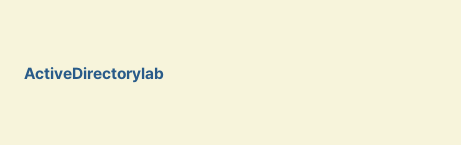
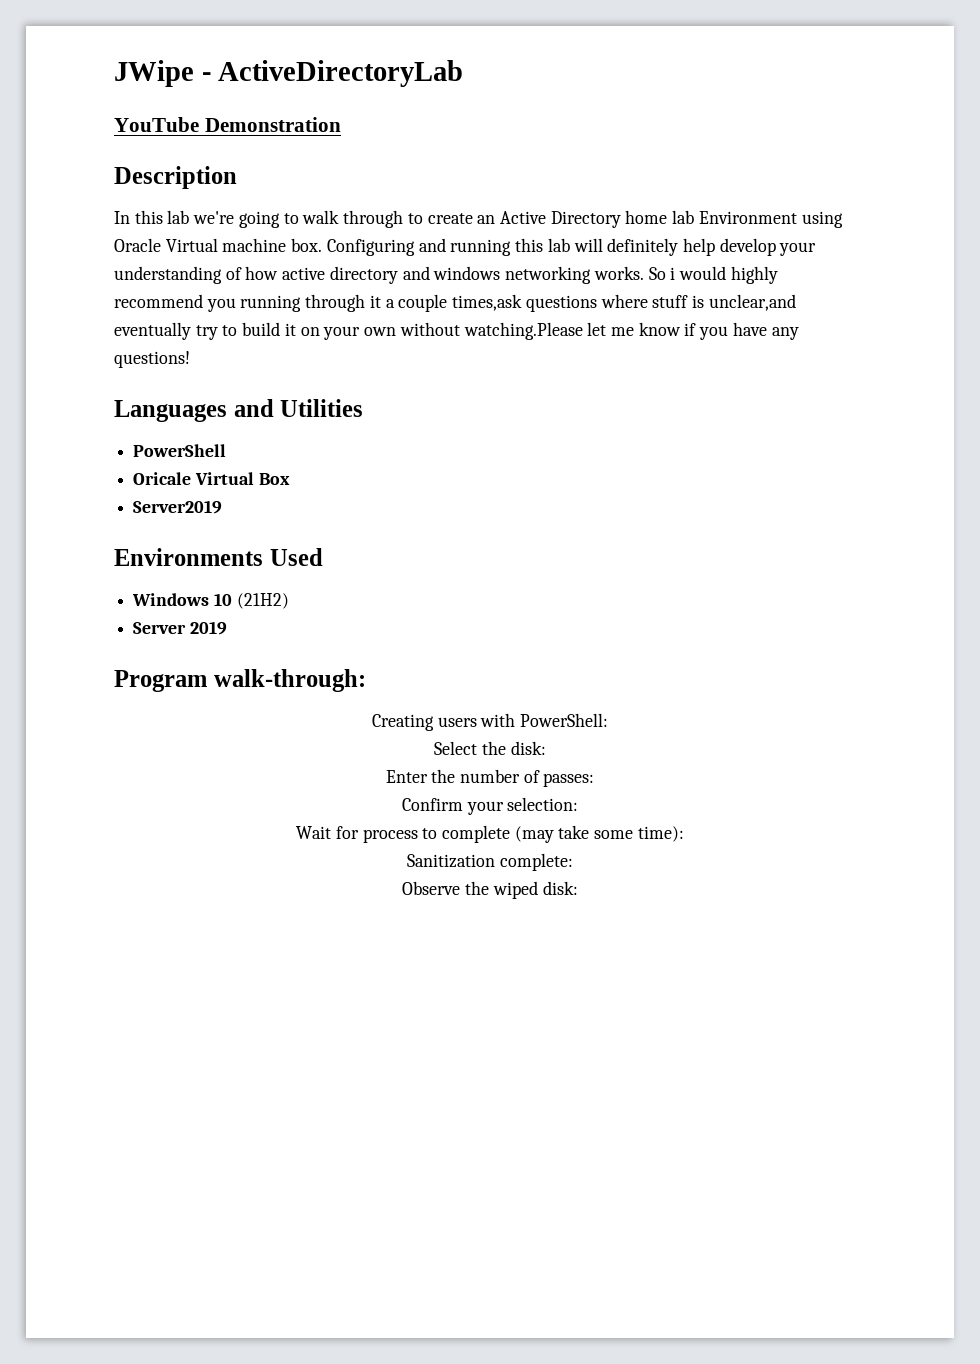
[24,67,164,83] ActiveDirectorylab -> [114,60,464,87] [114,117,341,132] [114,166,237,189] [114,210,843,228] [114,238,817,256] [114,266,778,284] [114,294,796,312] [114,322,799,340] [114,351,190,368] [114,399,364,422] [133,444,227,457] [133,472,290,485] [133,500,223,514] [114,548,323,566] [132,593,289,609] [133,621,227,635] [114,669,366,692] [371,713,609,731] [434,741,546,755] [385,769,595,787] [401,797,579,815] [296,825,684,843] [407,853,573,871] [402,881,578,899] JWipe - ActiveDirectoryLab // YouTube Demonstration // Description // In this lab we're going to walk through to create an Active Directory home lab Environment using Oracle Virtual machine box. Configuring and running this lab will definitely help develop your understanding of how active directory and windows networking works. So i would highly recommend you running through it a couple times,ask questions where stuff is unclear,and eventually try to build it on your own without watching.Please let me know if you have any questions! // Languages and Utilities // PowerShell // Oricale Virtual Box // Server2019 // Environments Used // Windows 10 (21H2) // Server 2019 // Program walk-through: // Creating users with PowerShell: // Select the disk: // Enter the number of passes: // Confirm your selection: // Wait for process to complete (may take some time): // Sanitization complete: // Observe the wiped disk:

